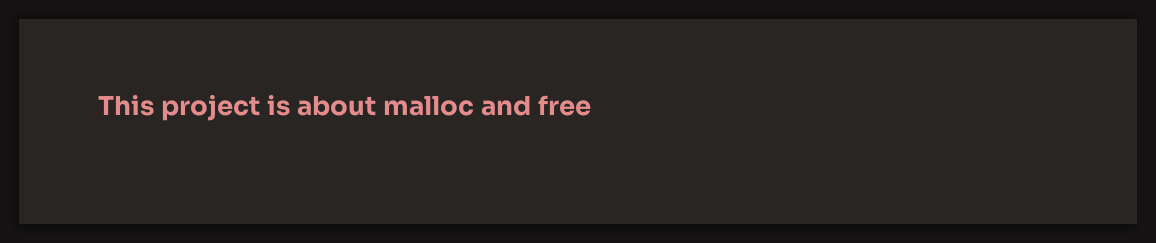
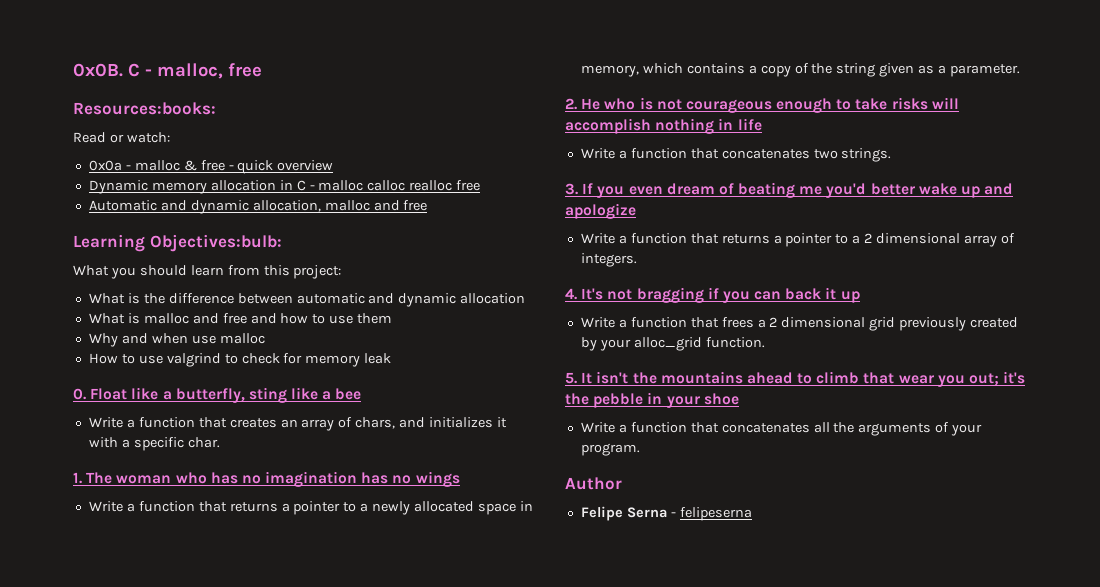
[98,94,592,121] This project is about malloc and free -> [73,63,262,79] [73,102,216,115] [73,132,170,143] [88,160,334,174] [88,180,481,194] [88,200,428,214] [73,234,282,252] [73,265,342,279] [88,293,526,307] [88,313,393,324] [88,333,265,347] [88,353,392,367] [73,387,362,403] [88,417,508,431] [88,437,220,451] [73,471,460,487] [88,501,533,515] [580,63,1021,77] [565,97,959,113] [565,118,762,134] [580,148,892,162] [565,182,1014,198] [565,203,636,219] [580,233,1015,247] [580,253,637,267] [565,287,860,303] [580,317,1019,331] [580,337,765,351] [565,371,1026,387] [565,392,739,408] [580,422,983,436] [580,443,640,456] [565,477,622,490] [580,506,752,521] 0x0B. C - malloc, free // Resources:books: // Read or watch: // 0x0a - malloc & free - quick overview // Dynamic memory allocation in C - malloc calloc realloc free // Automatic and dynamic allocation, malloc and free // Learning Objectives:bulb: // What you should learn from this project: // What is the difference between automatic and dynamic allocation // What is malloc and free and how to use them // Why and when use malloc // How to use valgrind to check for memory leak // 0. Float like a butterfly, sting like a bee // Write a function that creates an array of chars, and initializes it with a specific char. // 1. The woman who has no imagination has no wings // Write a function that returns a pointer to a newly allocated space in memory, which contains a copy of the string given as a parameter. // 2. He who is not courageous enough to take risks will accomplish nothing in life // Write a function that concatenates two strings. // 3. If you even dream of beating me you'd better wake up and apologize // Write a function that returns a pointer to a 2 dimensional array of integers. // 4. It's not bragging if you can back it up // Write a function that frees a 2 dimensional grid previously created by your alloc_grid function. // 5. It isn't the mountains ahead to climb that wear you out; it's the pebble in your shoe // Write a function that concatenates all the arguments of your program. // Author // Felipe Serna - felipeserna

